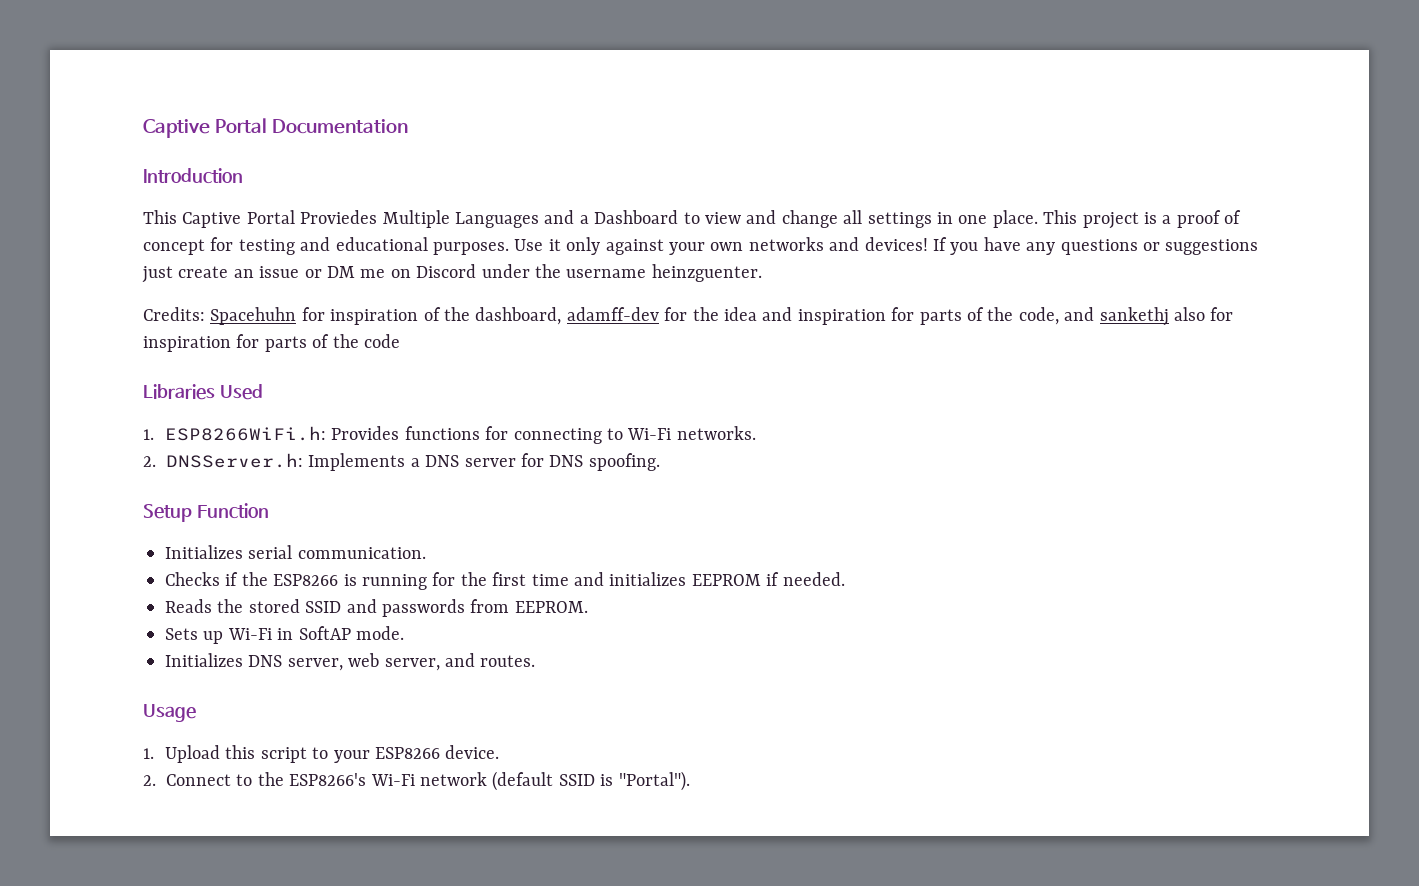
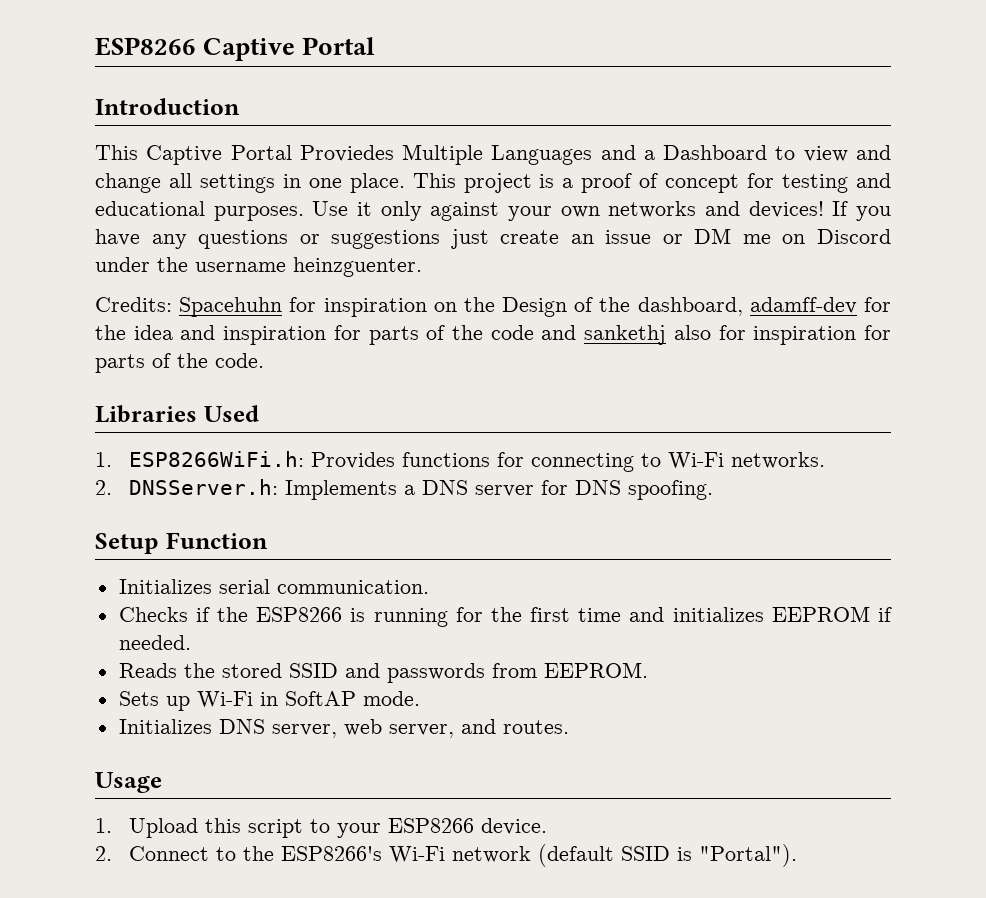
[143,118,408,138] Captive Portal Documentation -> [95,37,376,61] ESP8266 Captive Portal
(419, 317) none -> [433,297,568,317] on the Design
[1018,307,1059,325] code, -> [490,325,534,340] code
[364,334,400,348] code -> [215,353,264,368] code.

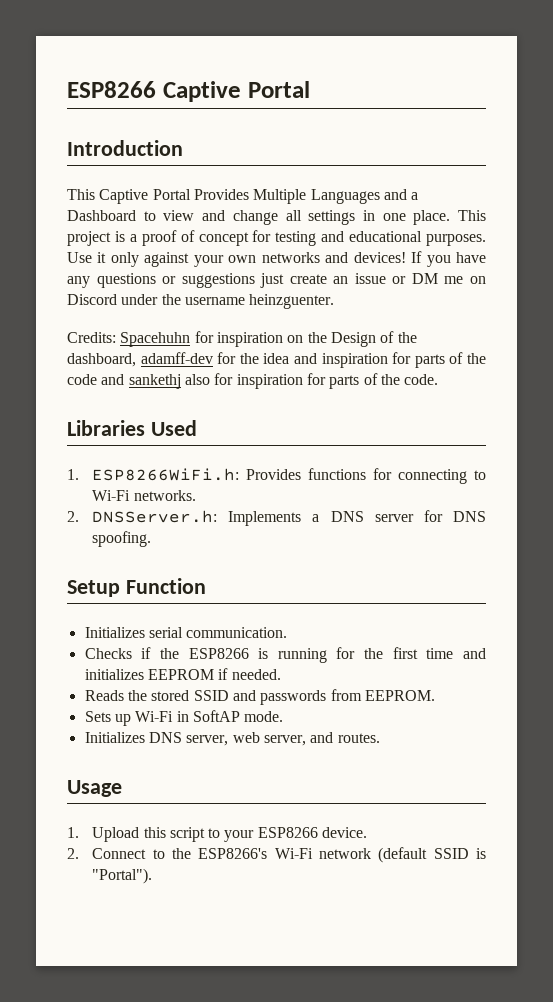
[299,145,394,162] Proviedes -> [193,189,249,200] Provides

